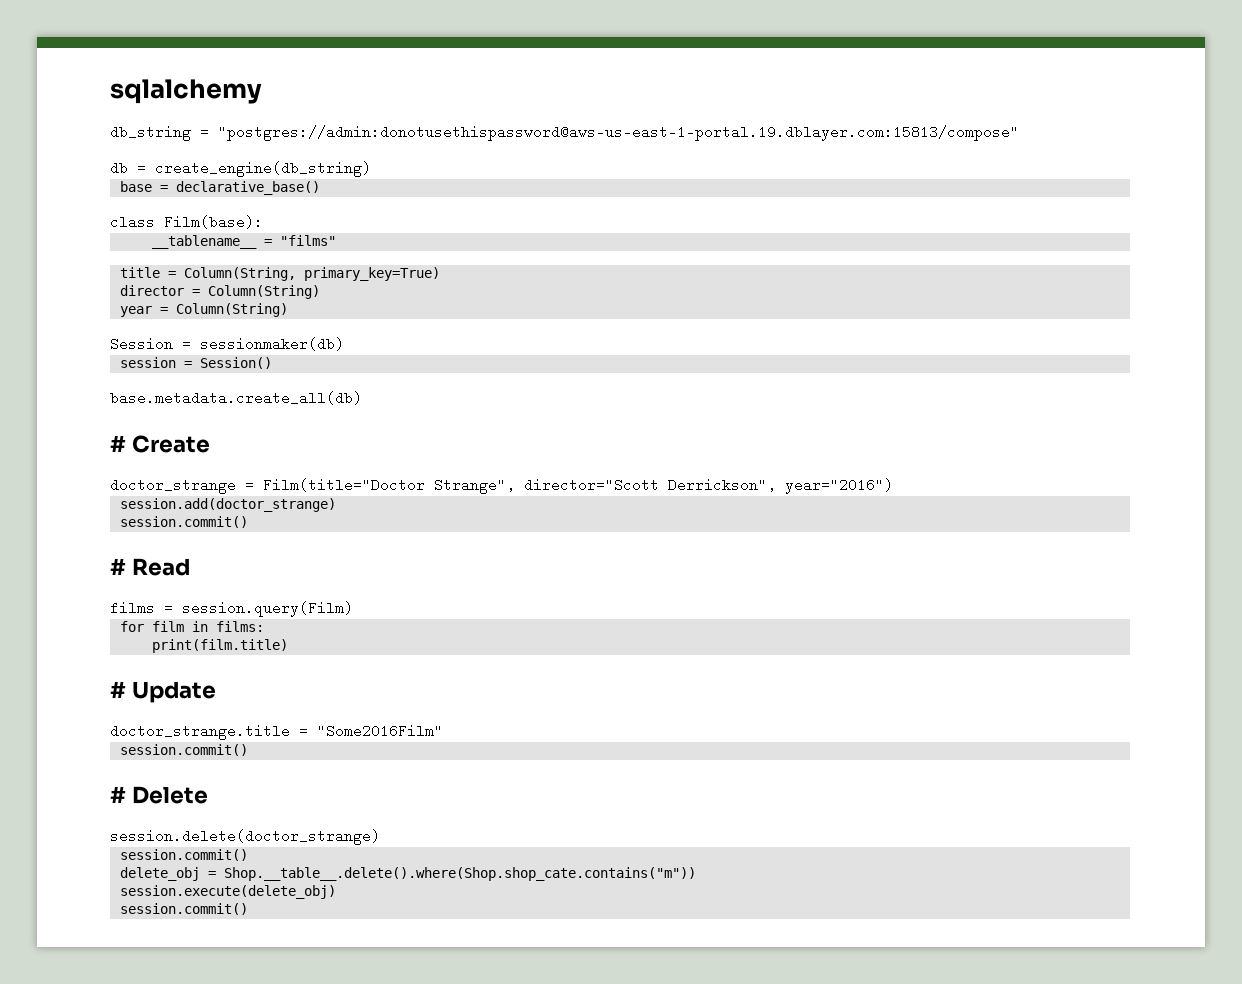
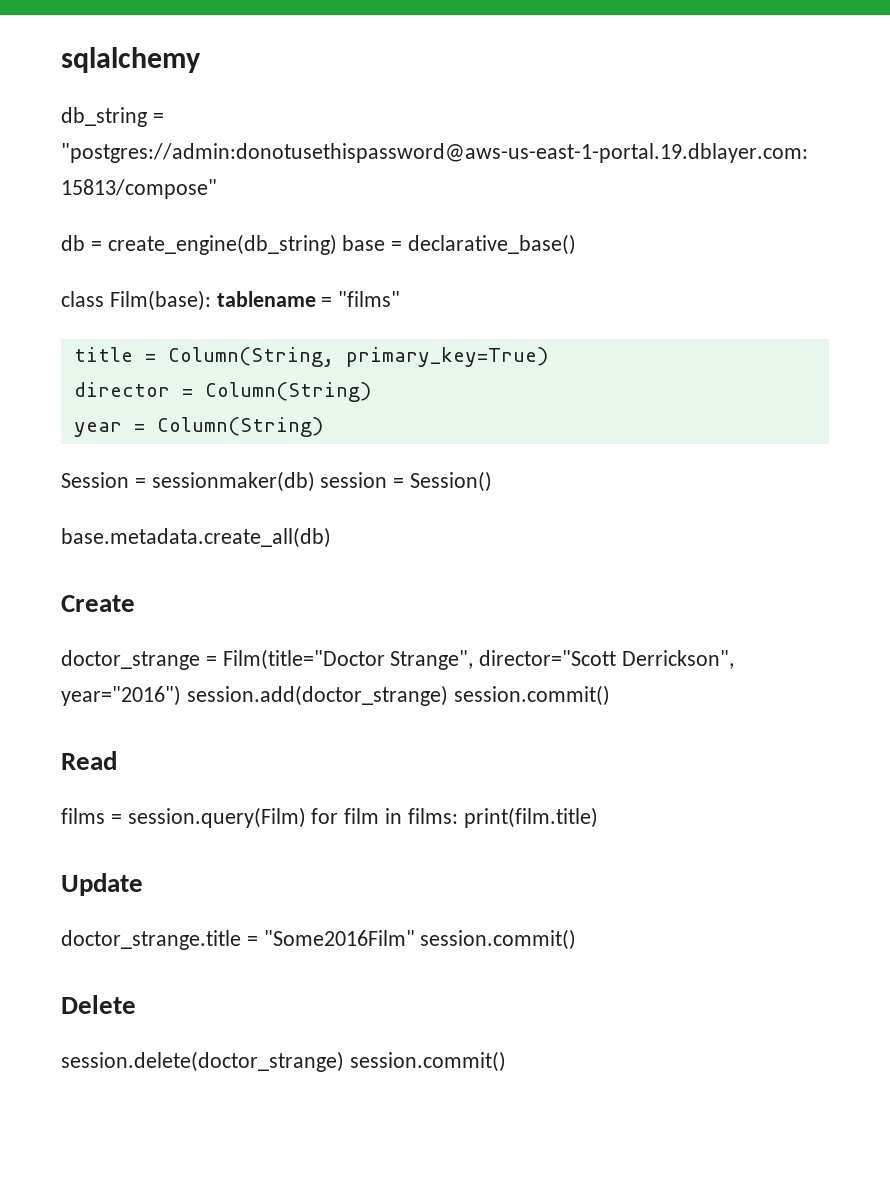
(371, 169) // -> (337, 244) none
[152,235,258,249] // __tablename__ -> [216,291,316,307] tablename
(344, 344) // -> (315, 481) none
[110,435,126,452] # -> (331, 537) none
(893, 486) // -> (181, 695) none
[120,516,249,528] [110,558,126,575] // session.commit() // # -> [453,685,610,706] session.commit() //
(353, 609) // -> (306, 817) none
(265, 626) // -> (458, 816) none
[110,681,126,698] # -> (598, 817) none
[120,744,249,756] [110,786,126,803] // session.commit() // # -> [420,929,577,950] session.commit() //
[120,849,249,861] [120,867,697,881] [120,885,337,899] [120,903,249,915] // session.commit() // delete_obj = Shop.__table__.delete().where(Shop.shop_cate.contains("m")) // session.execute(delete_obj) // session.commit() -> [349,1051,506,1072] session.commit()

